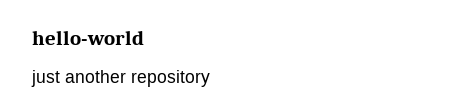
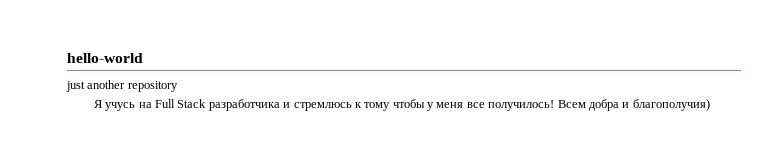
(210, 78) none -> [93,99,710,111] // Я учусь на Full Stack разработчика и стремлюсь к тому чтобы у меня все получилось! Всем добра и благополучия)

